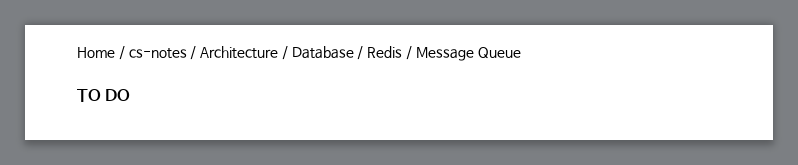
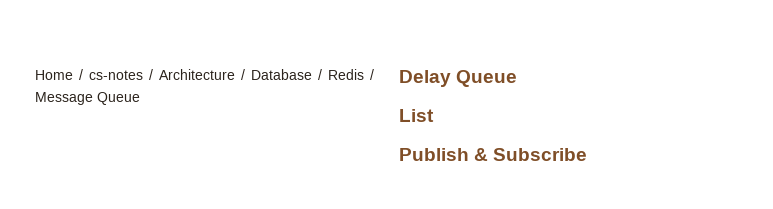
[77,89,131,102] TO DO -> [399,70,518,87] [399,109,434,122] [399,148,588,161] Delay Queue // List // Publish & Subscribe

